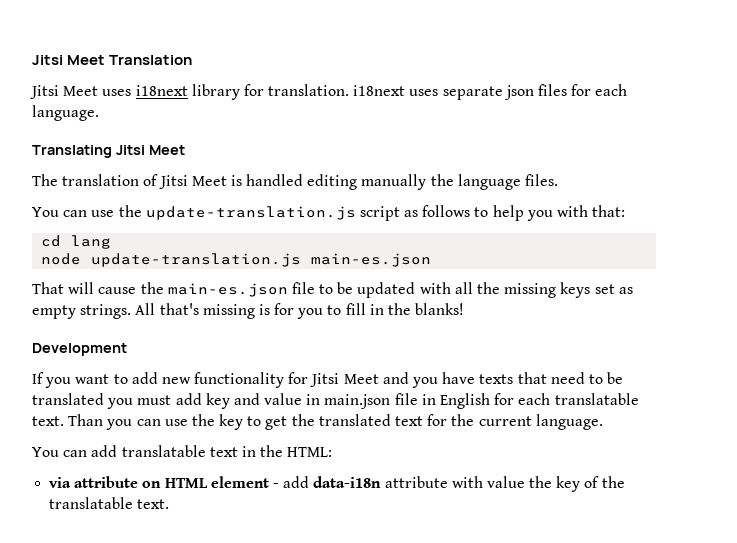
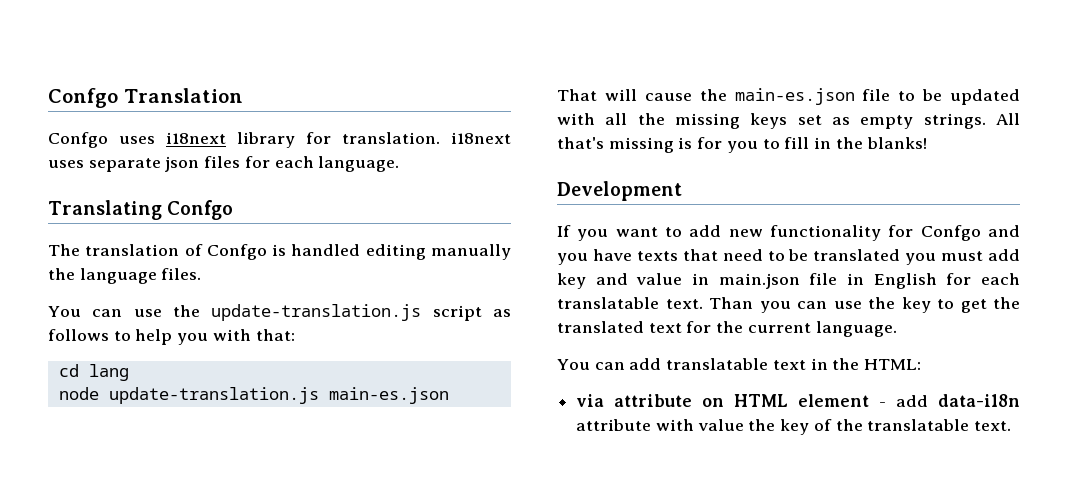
[32,55,106,65] Jitsi Meet -> [48,88,118,108] Confgo
[30,85,99,99] Jitsi Meet -> [48,132,108,148] Confgo
[115,145,185,155] Jitsi Meet -> [167,200,234,220] Confgo
[158,175,227,189] Jitsi Meet -> [206,244,267,260] Confgo
[310,373,379,387] Jitsi Meet -> [920,225,981,241] Confgo

